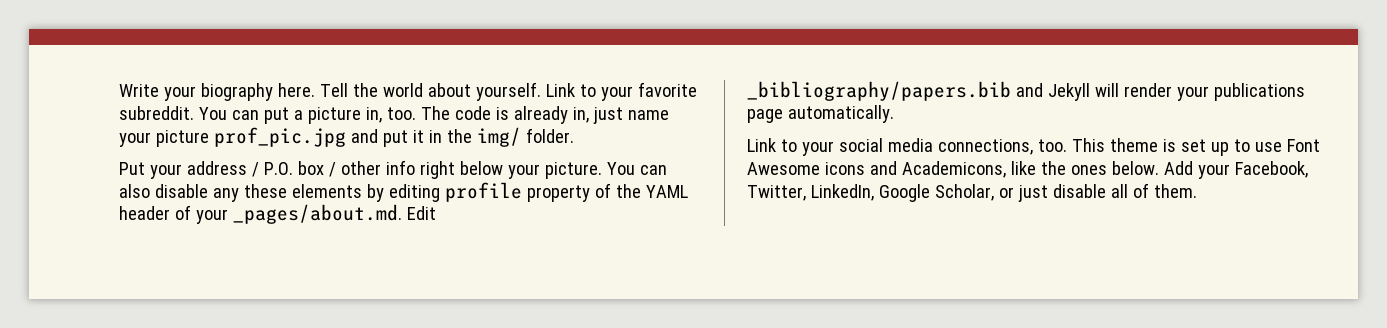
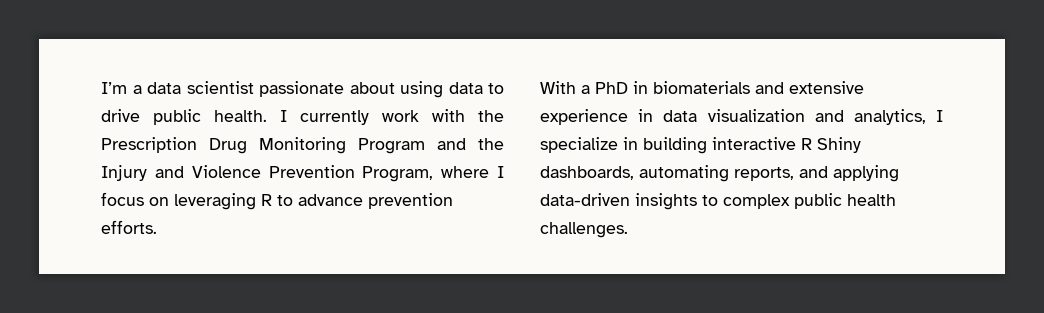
[119,82,697,101] [119,106,669,124] [119,127,574,147] [119,160,667,179] [119,182,688,202] [119,204,436,224] [747,81,1305,101] [747,105,894,123] [747,138,1320,156] [747,161,1308,179] [747,183,1197,202] Write your biography here. Tell the world about yourself. Link to your favorite subreddit. You can put a picture in, too. The code is already in, just name your picture prof_pic.jpg and put it in the img/ folder. // Put your address / P.O. box / other info right below your picture. You can also disable any these elements by editing profile property of the YAML header of your _pages/about.md. Edit _bibliography/papers.bib and Jekyll will render your publications page automatically. // Link to your social media connections, too. This theme is set up to use Font Awesome icons and Academicons, like the ones below. Add your Facebook, Twitter, LinkedIn, Google Scholar, or just disable all of them. -> [101,81,504,98] [101,109,504,125] [101,137,504,154] [101,165,504,182] [101,192,453,210] [101,220,157,234] [540,81,864,94] [540,109,943,125] [540,137,861,154] [540,165,899,182] [540,193,896,210] [540,222,628,238] I’m a data scientist passionate about using data to drive public health. I currently work with the Prescription Drug Monitoring Program and the Injury and Violence Prevention Program, where I focus on leveraging R to advance prevention efforts. // With a PhD in biomaterials and extensive experience in data visualization and analytics, I specialize in building interactive R Shiny dashboards, automating reports, and applying data-driven insights to complex public health challenges.

